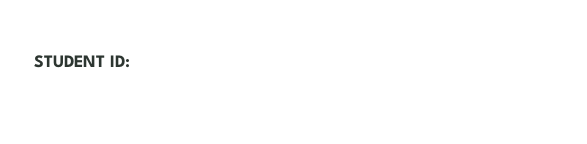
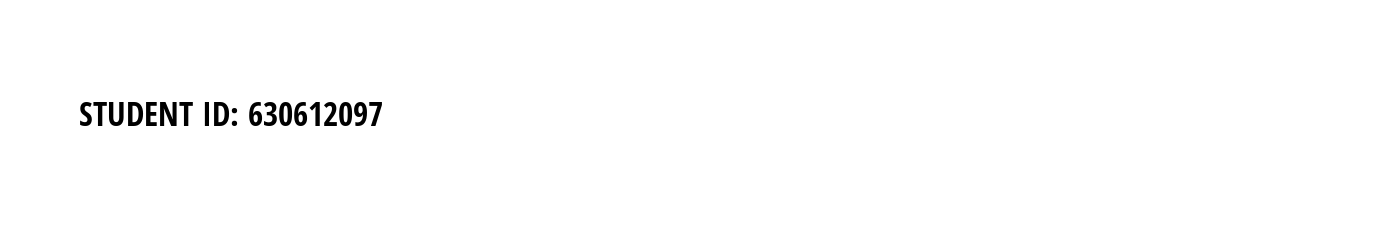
(130, 61) none -> [247,102,383,126] 630612097

